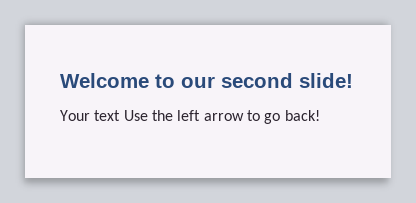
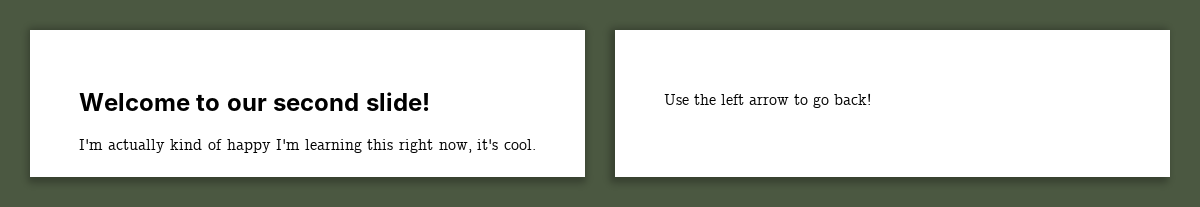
[60,110,121,121] Your text -> [79,139,536,153] I'm actually kind of happy I'm learning this right now, it's cool.

